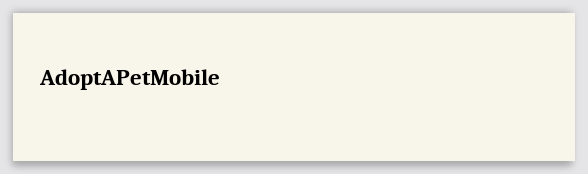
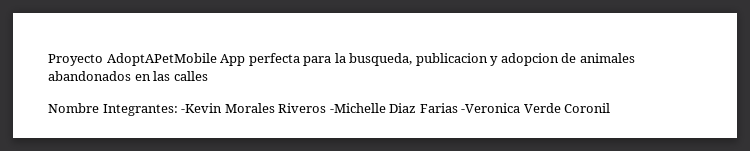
[39,69,220,90] AdoptAPetMobile -> [48,53,635,66] [48,71,208,81] [48,103,611,116] Proyecto AdoptAPetMobile App perfecta para la busqueda, publicacion y adopcion de animales abandonados en las calles // Nombre Integrantes: -Kevin Morales Riveros -Michelle Diaz Farias -Veronica Verde Coronil

